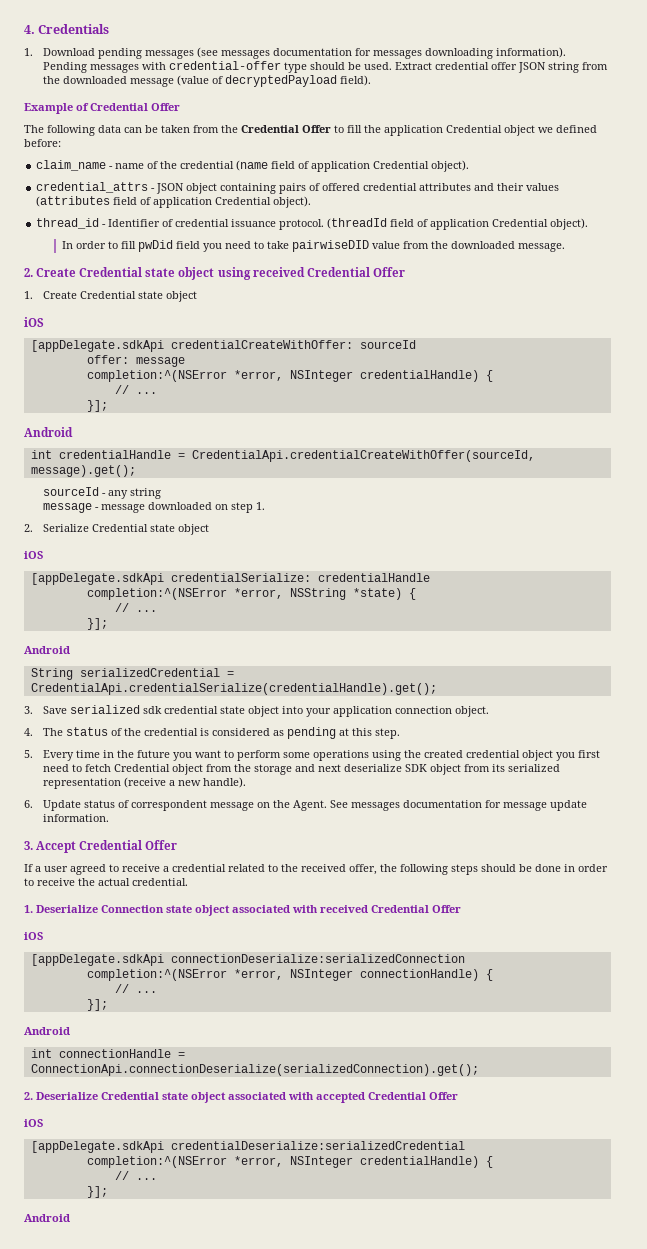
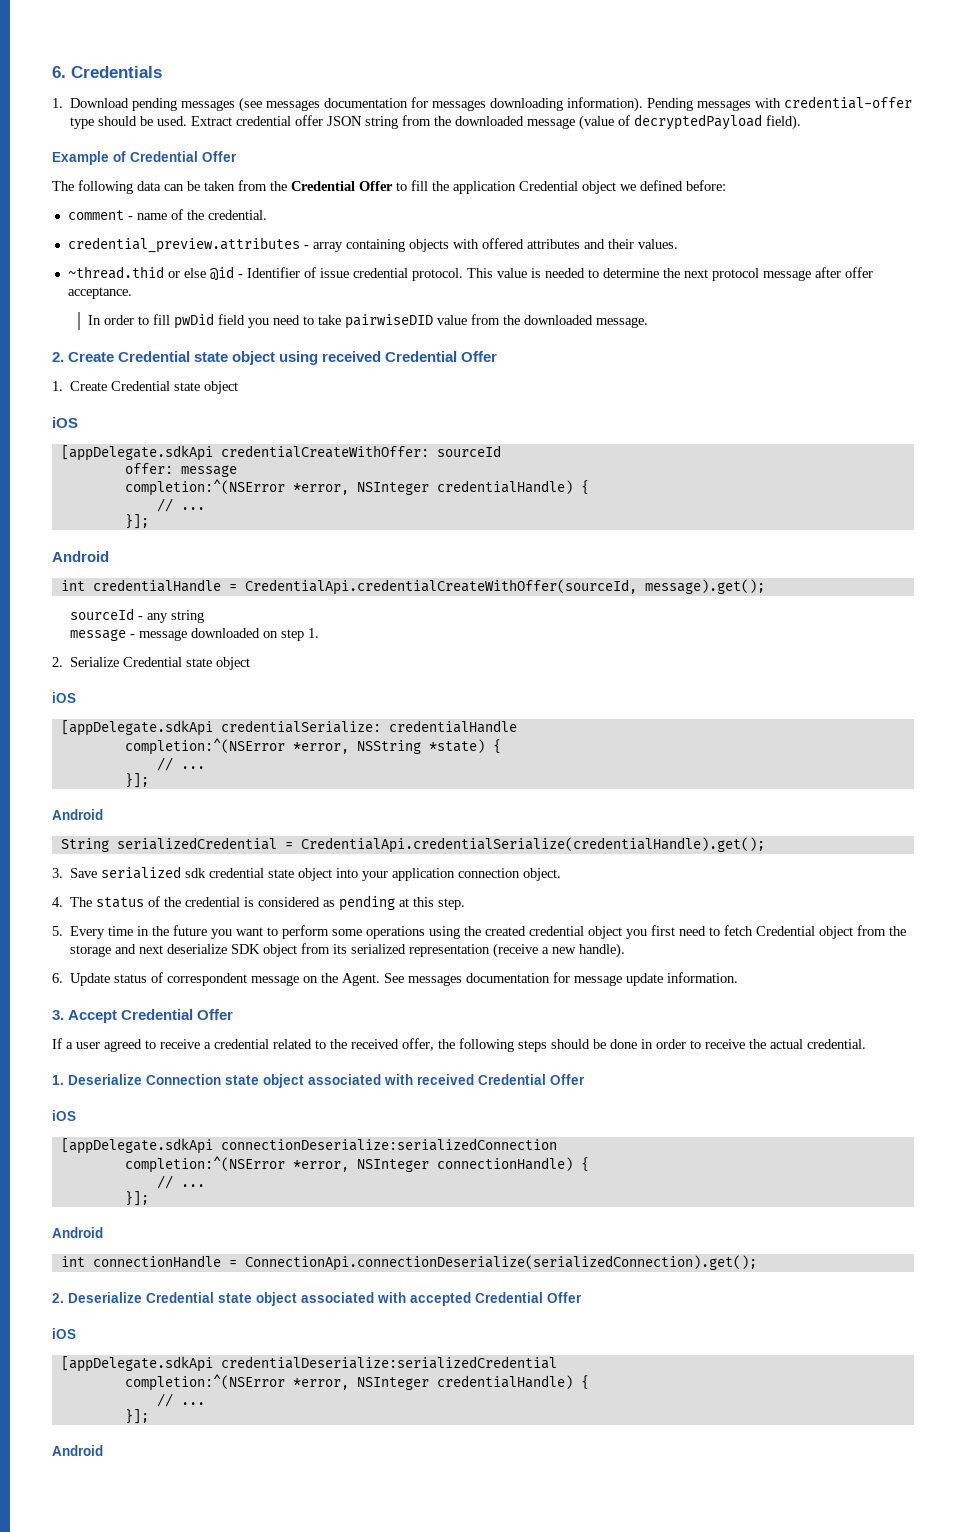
[24,25,35,34] 4. -> [52,66,66,78] 6.
[36,160,107,171] claim_name -> [67,210,124,220] comment
[180,160,470,172] [36,182,560,194] [36,196,312,208] [36,218,589,230] credential (name field of application Credential object). // credential_attrs - JSON object containing pairs of offered credential attributes and their values (attributes field of application Credential object). // thread_id - Identifier of credential issuance protocol. (threadId field of application Credential object). -> [207,210,267,220] [67,237,678,253] [67,266,873,281] [67,287,132,299] credential. // credential_preview.attributes - array containing objects with offered attributes and their values. // ~thread.thid or else @id - Identifier of issue credential protocol. This value is needed to determine the next protocol message after offer acceptance.

